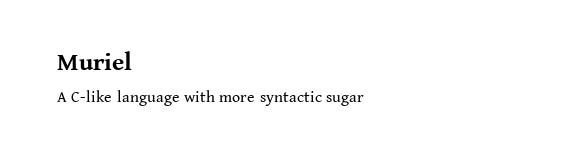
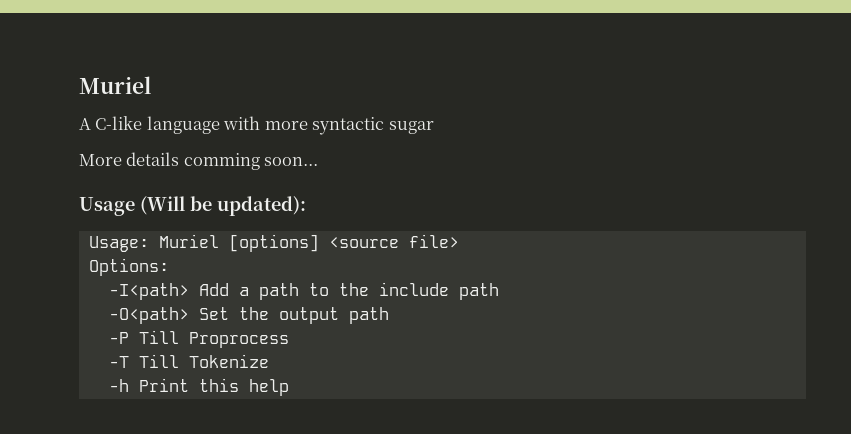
(364, 100) none -> [79,152,319,170] [79,196,306,216] [88,234,459,252] [88,258,169,276] [108,282,499,300] [108,307,389,324] [108,330,289,348] [108,354,269,368] [108,378,289,396] // More details comming soon... // Usage (Will be updated): // Usage: Muriel [options] <source file> // Options: // -I<path> Add a path to the include path // -O<path> Set the output path // -P Till Proprocess // -T Till Tokenize // -h Print this help

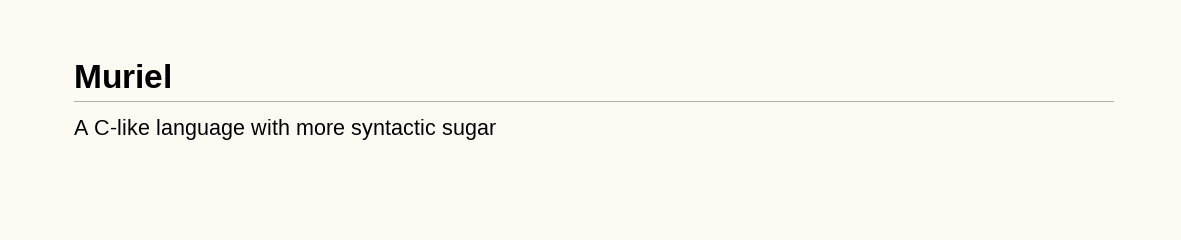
[79,152,319,170] [79,196,306,216] [88,234,459,252] [88,258,169,276] [108,282,499,300] [108,307,389,324] [108,330,289,348] [108,354,269,368] [108,378,289,396] // More details comming soon... // Usage (Will be updated): // Usage: Muriel [options] <source file> // Options: // -I<path> Add a path to the include path // -O<path> Set the output path // -P Till Proprocess // -T Till Tokenize // -h Print this help -> (496, 131) none

